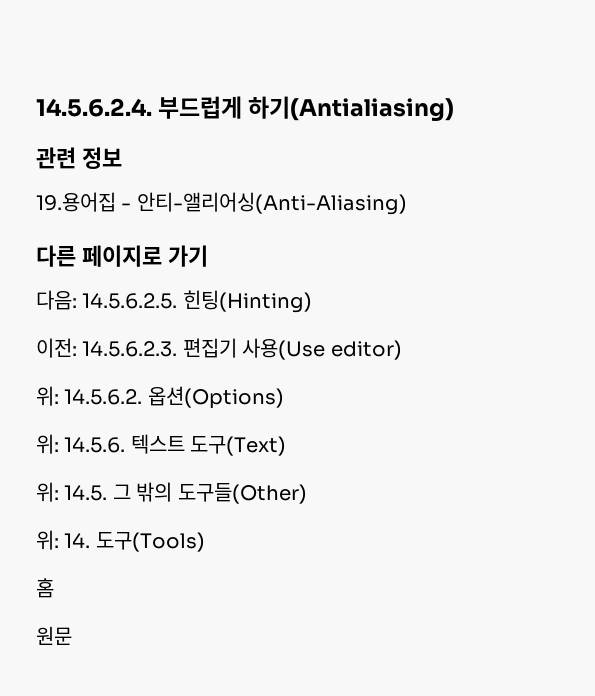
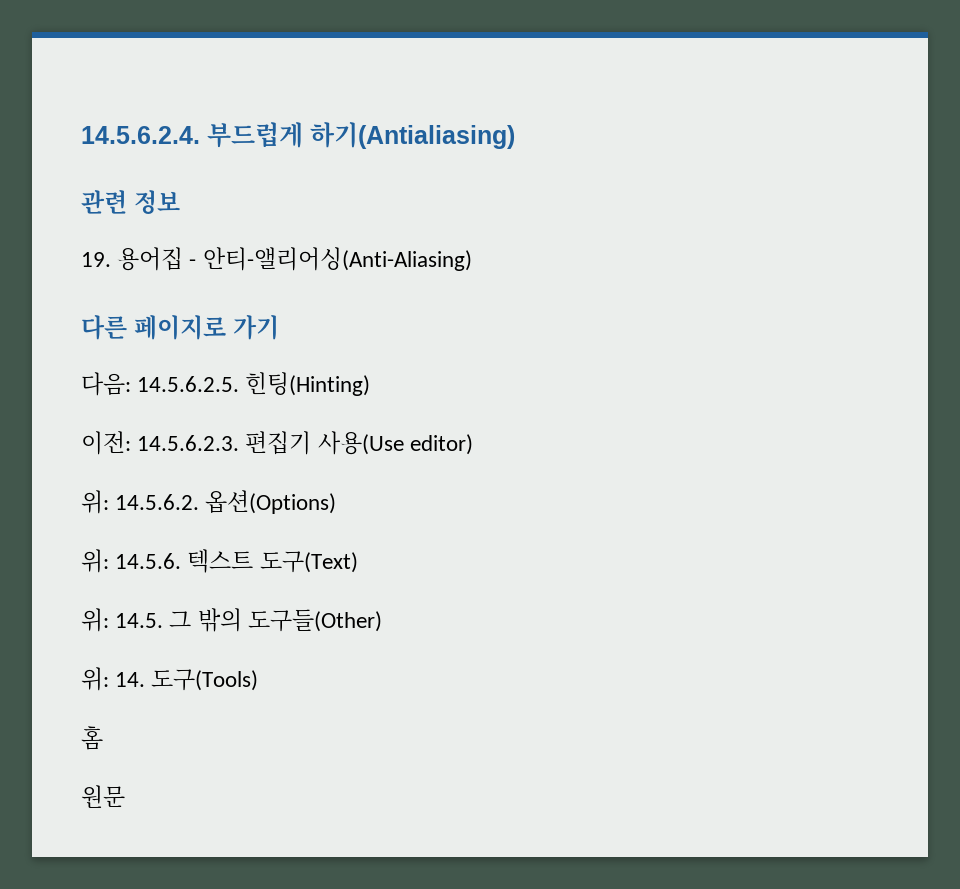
[36,192,116,212] 19.용어집 -> [81,247,184,271] 19. 용어집

